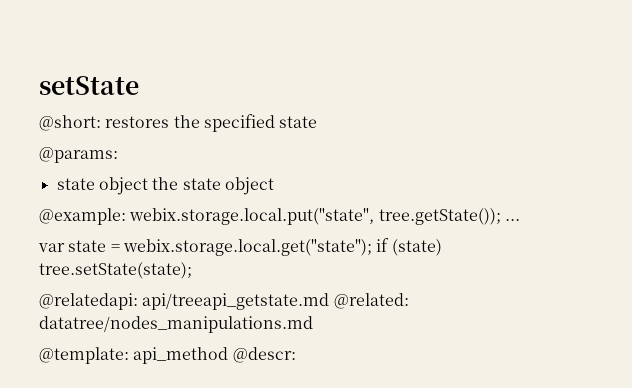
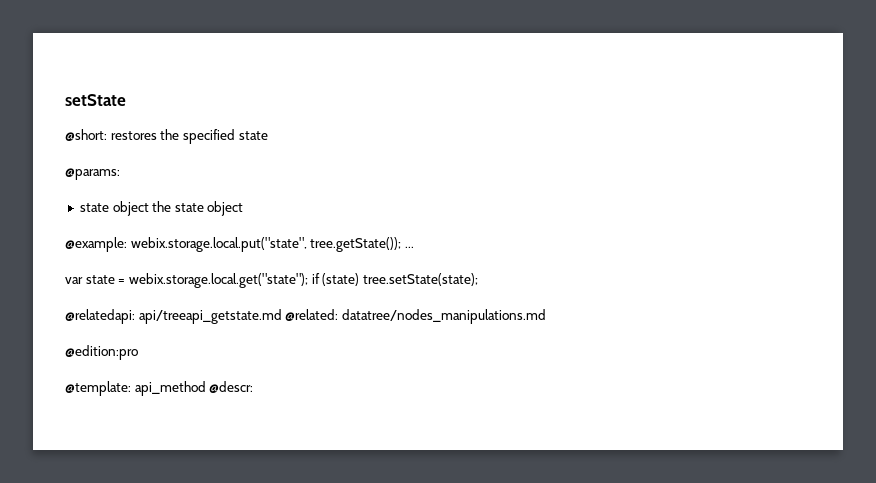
(313, 324) none -> [65,345,138,360] // @edition:pro

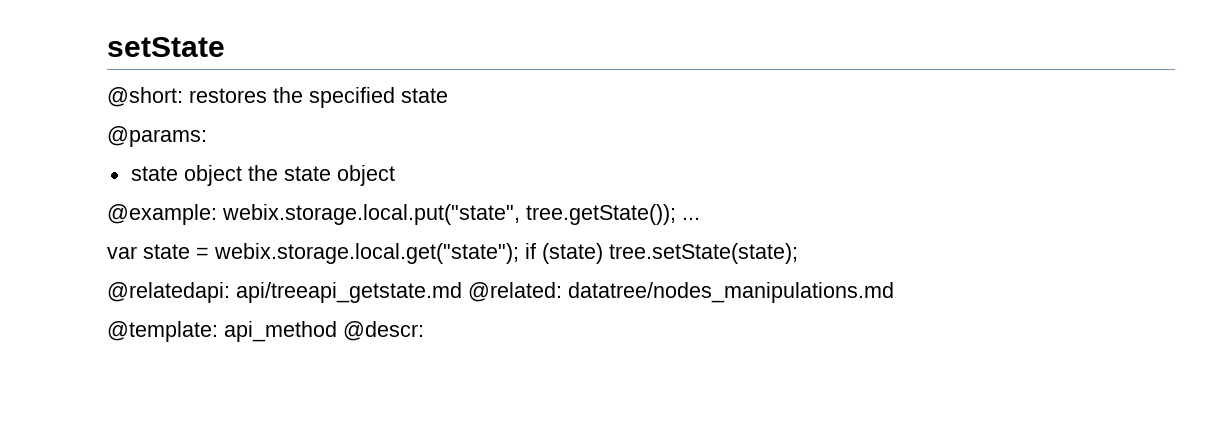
[65,345,138,360] // @edition:pro -> (894, 292) none

